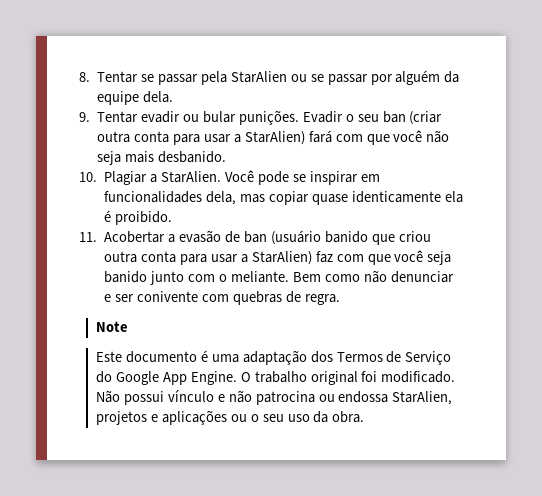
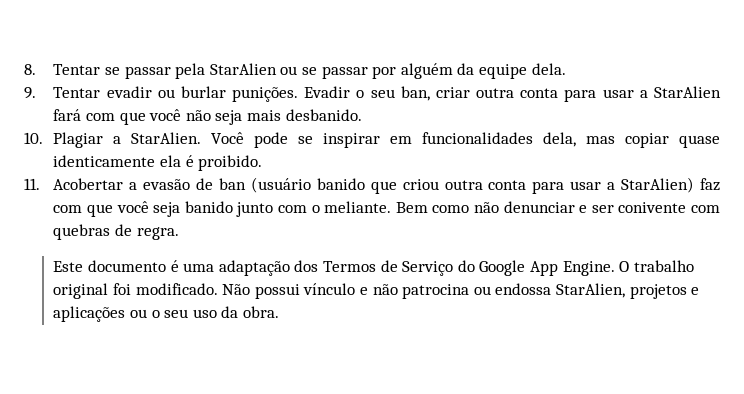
[202,111,236,123] bular -> [180,86,226,98] burlar
[382,111,443,125] [97,131,305,145] ban (criar outra conta para usar a StarAlien) -> [400,86,722,102] ban, criar outra conta para usar a StarAlien
[96,321,129,332] // Note -> (179, 233) none

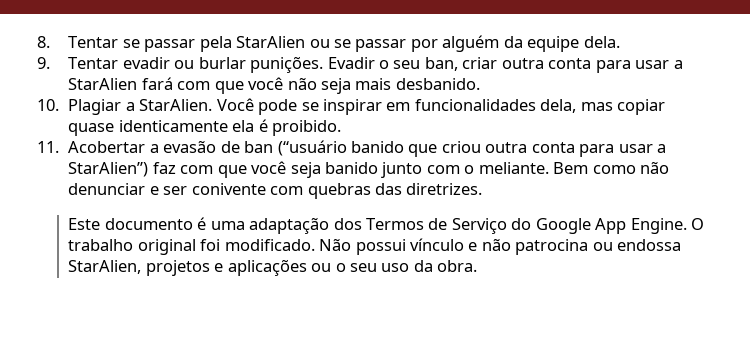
[250,177,311,193] (usuário -> [277,140,347,156] (“usuário
[621,177,695,193] StarAlien) -> [68,162,149,177] StarAlien”)
[115,224,179,240] de regra. -> [375,183,483,195] das diretrizes.

